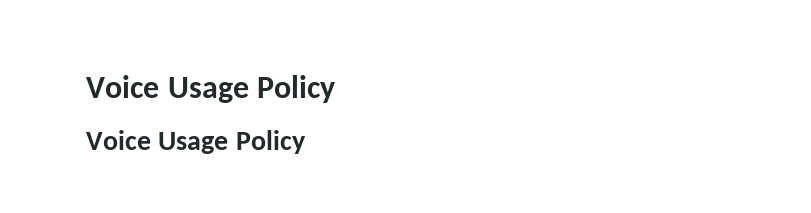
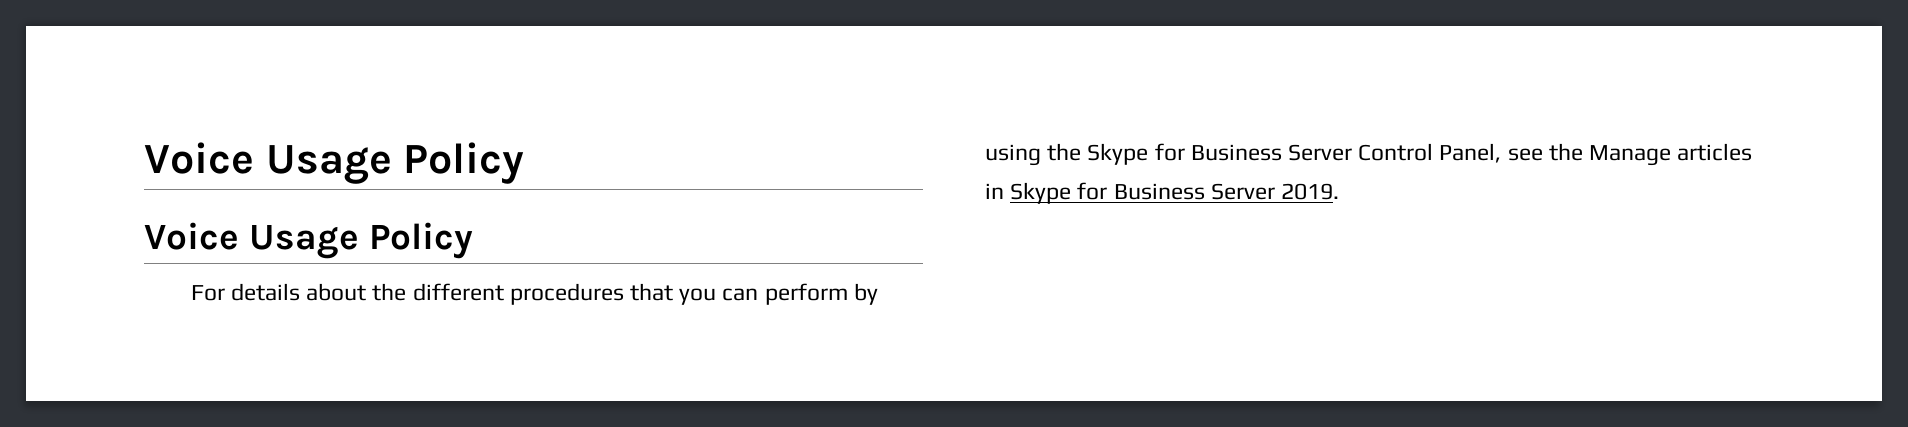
(306, 142) none -> [190,283,878,305] [985,143,1753,166] [985,182,1340,204] // For details about the different procedures that you can perform by using the Skype for Business Server Control Panel, see the Manage articles in Skype for Business Server 2019.

